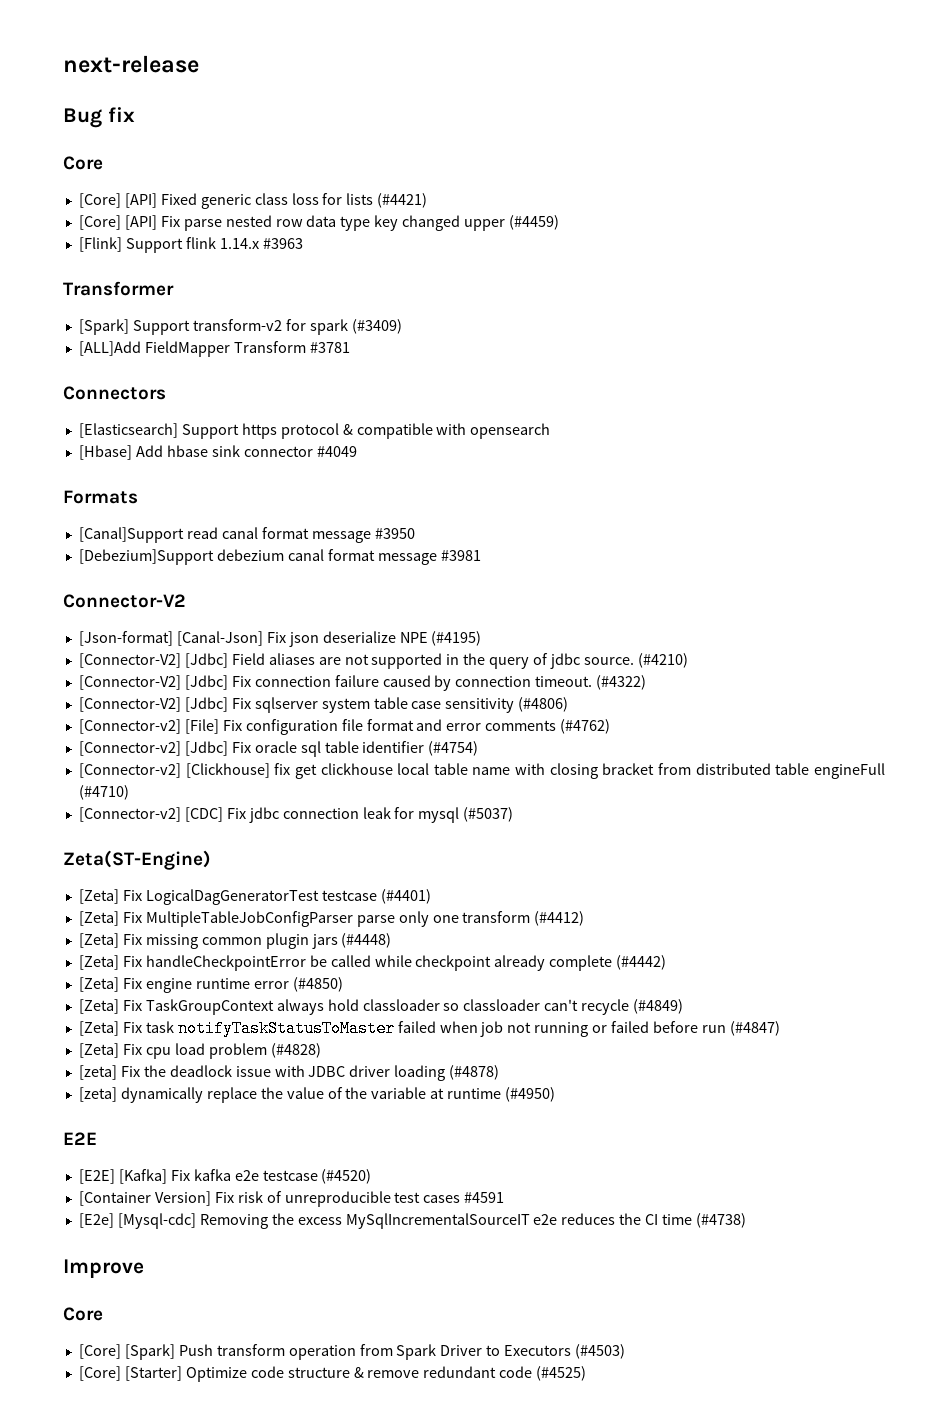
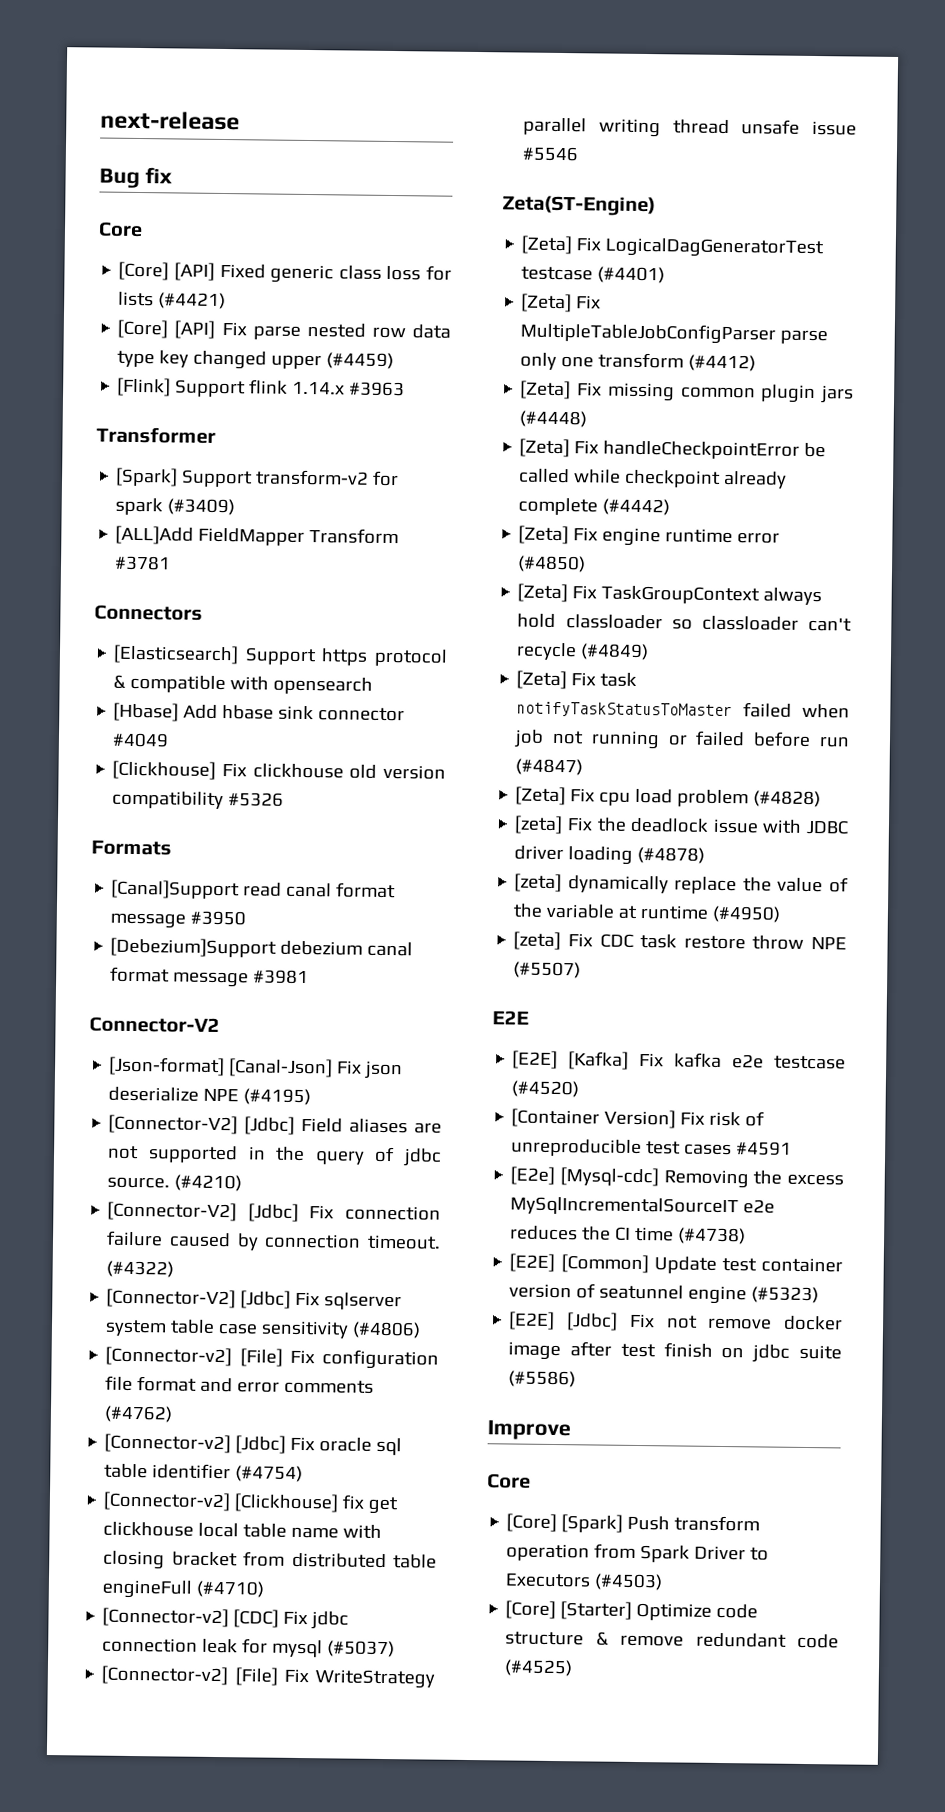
(357, 451) none -> [112,760,446,780] [112,790,285,810] // [Clickhouse] Fix clickhouse old version compatibility #5326
(514, 814) none -> [101,1665,435,1689] [523,117,857,138] [522,146,580,162] // [Connector-v2] [File] Fix WriteStrategy parallel writing thread unsafe issue #5546
(556, 1094) none -> [513,931,847,951] [513,961,582,979] // [zeta] Fix CDC task restore throw NPE (#5507)
(747, 1220) none -> [509,1253,843,1274] [509,1283,820,1305] [508,1311,843,1331] [508,1341,842,1363] [508,1370,577,1388] // [E2E] [Common] Update test container version of seatunnel engine (#5323) // [E2E] [Jdbc] Fix not remove docker image after test finish on jdbc suite (#5586)

